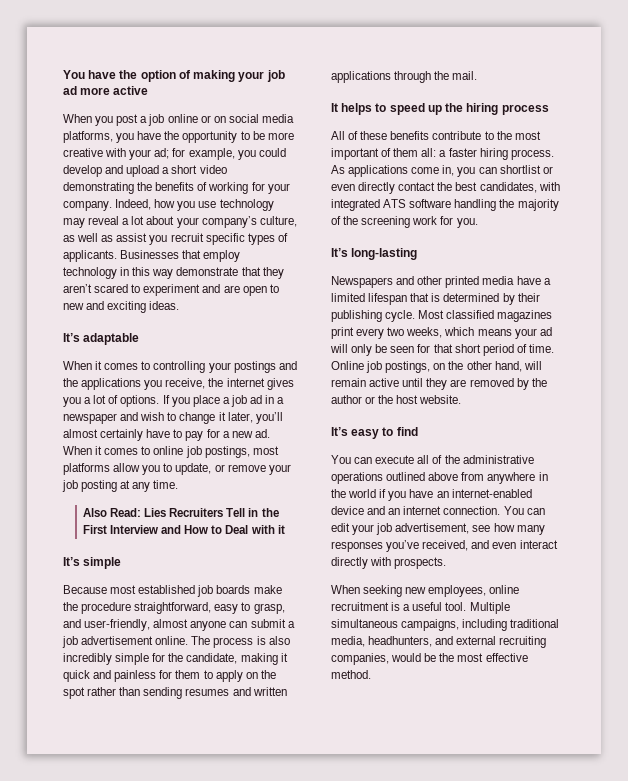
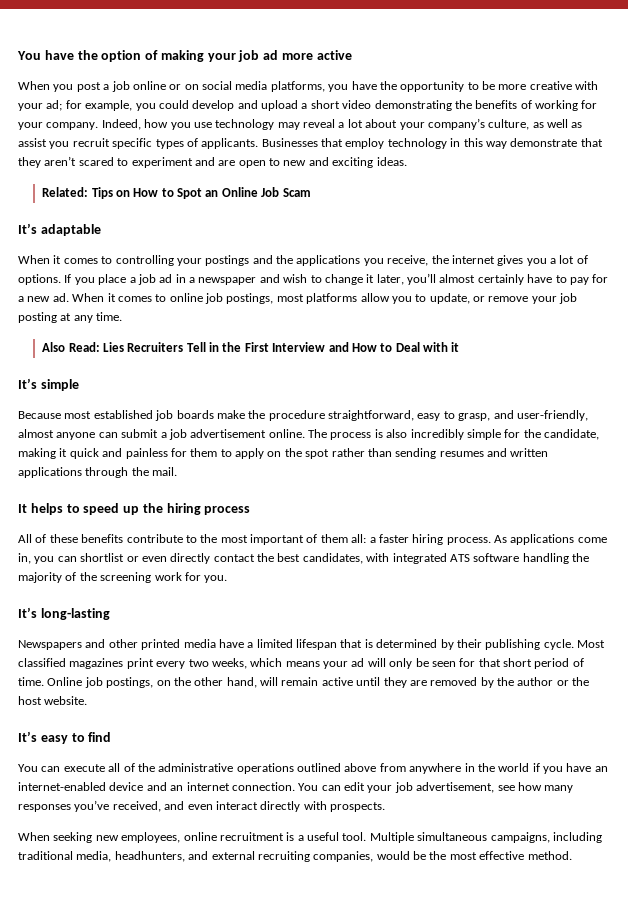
(180, 305) none -> [42,187,311,199] // Related: Tips on How to Spot an Online Job Scam

